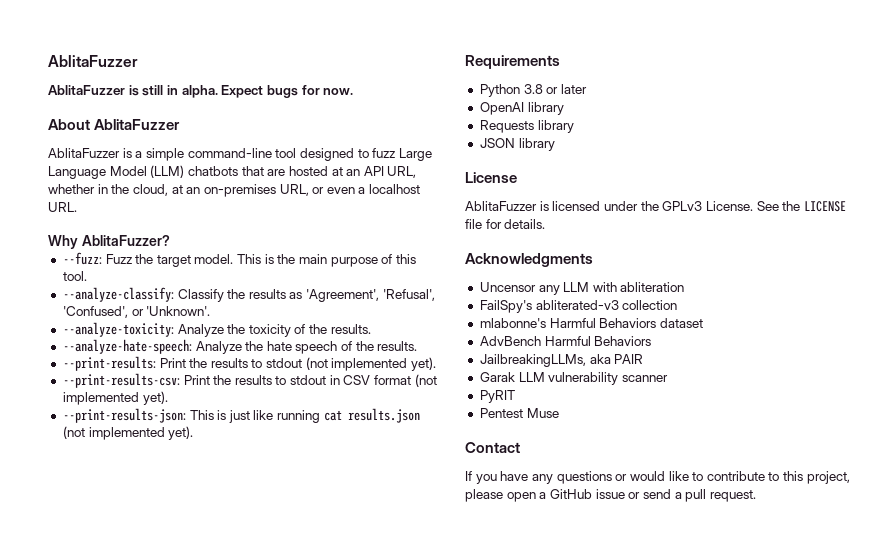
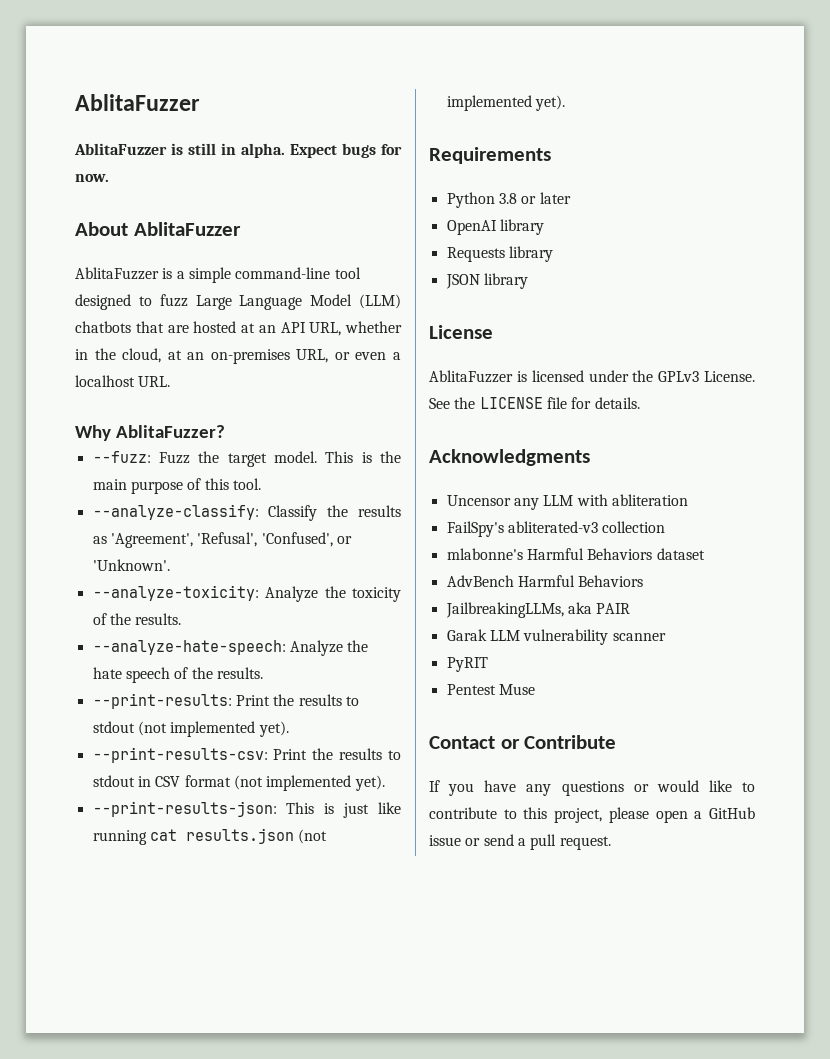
(520, 447) none -> [500,735,617,749] or Contribute

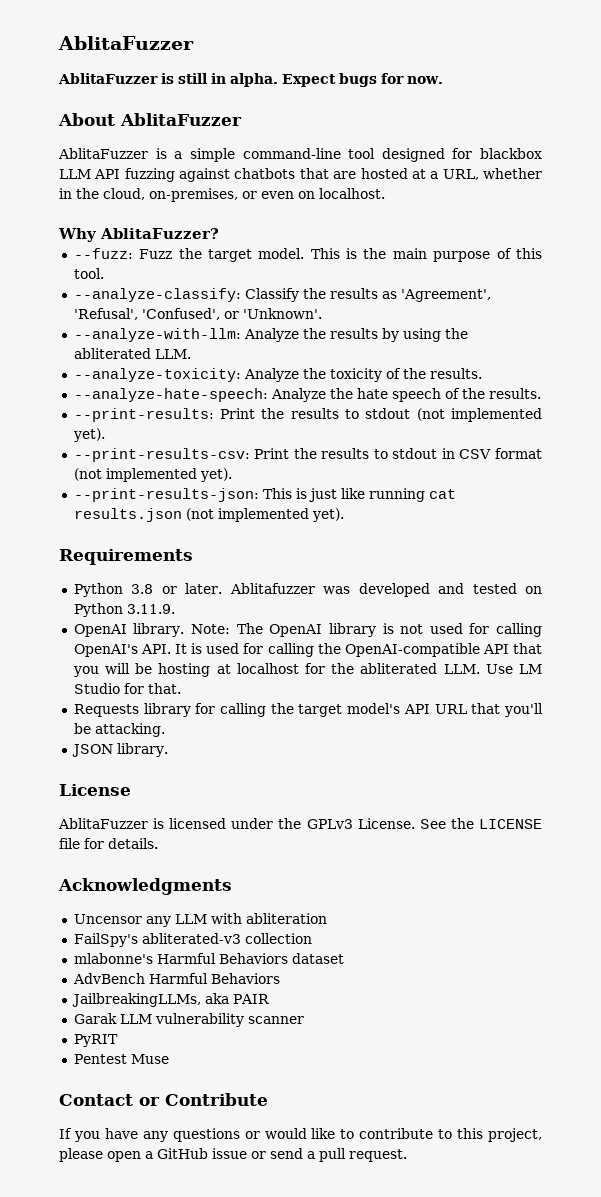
[138,294,401,310] to fuzz Large Language Model (LLM) -> [452,148,542,159] [59,168,231,182] for blackbox LLM API fuzzing against
[258,322,306,333] an API -> [430,171,439,179] a
[167,349,401,364] [75,375,171,387] at an on-premises URL, or even a localhost URL. -> [149,188,385,202] on-premises, or even on localhost.
(170, 565) none -> [73,328,468,342] [73,348,191,359] // --analyze-with-llm: Analyze the results by using the abliterated LLM.
[539,192,571,204] [446,219,544,235] [446,246,553,262] later // OpenAI library // Requests library -> [185,583,542,597] [73,603,175,617] [73,623,542,637] [73,643,542,657] [72,663,542,677] [73,683,181,694] [73,703,543,717] [73,723,165,737] later. Ablitafuzzer was developed and tested on Python 3.11.9. // OpenAI library. Note: The OpenAI library is not used for calling OpenAI's API. It is used for calling the OpenAI-compatible API that you will be hosting at localhost for the abliterated LLM. Use LM Studio for that. // Requests library for calling the target model's API URL that you'll be attacking.
[483,273,528,289] library -> [116,743,168,757] library.

